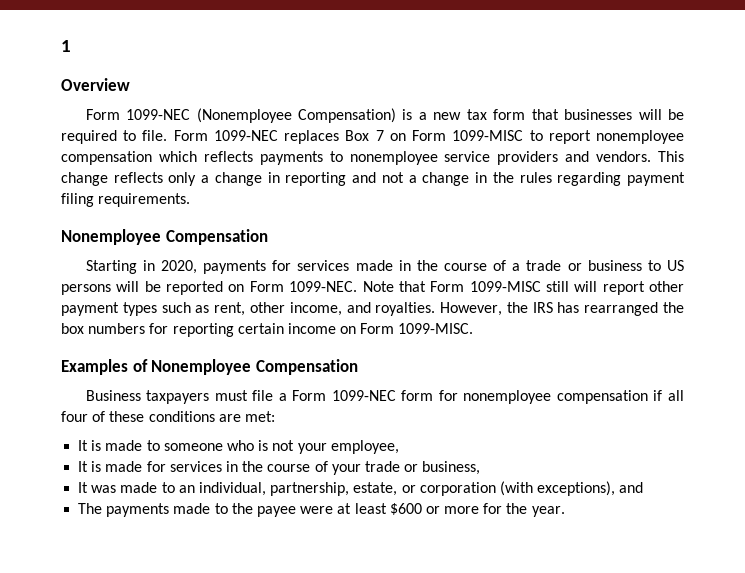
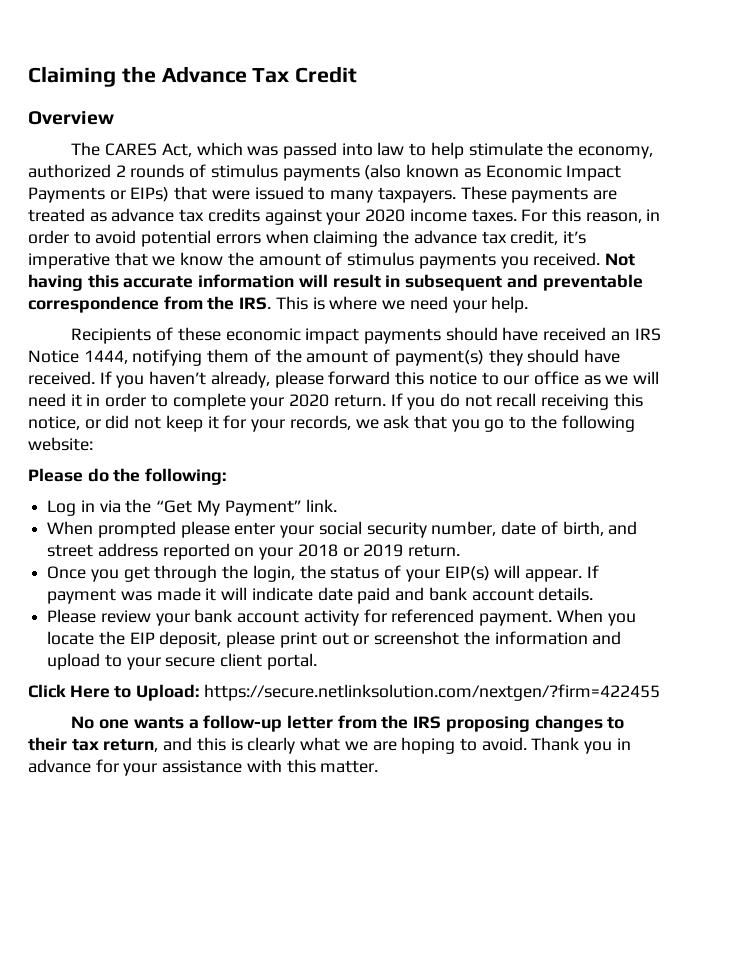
[61,40,71,52] [61,78,130,91] [85,108,684,123] [61,130,684,144] [61,151,684,165] [61,172,686,186] [61,193,191,207] [61,229,268,245] [85,260,684,274] [61,281,684,295] [61,302,684,316] [61,323,474,337] [61,359,358,375] [85,390,685,404] [61,411,275,422] [78,440,399,454] [78,461,481,475] [78,481,644,496] [78,503,565,517] 1 // Overview // Form 1099-NEC (Nonemployee Compensation) is a new tax form that businesses will be required to file. Form 1099-NEC replaces Box 7 on Form 1099-MISC to report nonemployee compensation which reflects payments to nonemployee service providers and vendors. This change reflects only a change in reporting and not a change in the rules regarding payment filing requirements. // Nonemployee Compensation // Starting in 2020, payments for services made in the course of a trade or business to US persons will be reported on Form 1099-NEC. Note that Form 1099-MISC still will report other payment types such as rent, other income, and royalties. However, the IRS has rearranged the box numbers for reporting certain income on Form 1099-MISC. // Examples of Nonemployee Compensation // Business taxpayers must file a Form 1099-NEC form for nonemployee compensation if all four of these conditions are met: // It is made to someone who is not your employee, // It is made for services in the course of your trade or business, // It was made to an individual, partnership, estate, or corporation (with exceptions), and // The payments made to the payee were at least $600 or more for the year. -> [28,66,358,87] [28,111,114,125] [71,142,654,159] [28,164,622,181] [28,186,617,203] [28,208,661,225] [28,230,586,247] [28,252,635,269] [28,274,643,291] [28,296,529,313] [71,327,661,344] [28,349,620,366] [28,371,660,388] [28,393,643,410] [28,415,635,432] [28,437,93,451] [28,468,227,485] [47,499,338,516] [47,521,638,538] [47,543,461,560] [47,565,599,582] [47,587,594,604] [47,609,636,626] [47,631,622,648] [47,653,317,670] [28,684,660,701] [71,715,625,732] [28,737,631,754] [28,759,379,776] Claiming the Advance Tax Credit // Overview // The CARES Act, which was passed into law to help stimulate the economy, authorized 2 rounds of stimulus payments (also known as Economic Impact Payments or EIPs) that were issued to many taxpayers. These payments are treated as advance tax credits against your 2020 income taxes. For this reason, in order to avoid potential errors when claiming the advance tax credit, it’s imperative that we know the amount of stimulus payments you received. Not having this accurate information will result in subsequent and preventable correspondence from the IRS. This is where we need your help. // Recipients of these economic impact payments should have received an IRS Notice 1444, notifying them of the amount of payment(s) they should have received. If you haven’t already, please forward this notice to our office as we will need it in order to complete your 2020 return. If you do not recall receiving this notice, or did not keep it for your records, we ask that you go to the following website: // Please do the following: // Log in via the “Get My Payment” link. // When prompted please enter your social security number, date of birth, and street address reported on your 2018 or 2019 return. // Once you get through the login, the status of your EIP(s) will appear. If payment was made it will indicate date paid and bank account details. // Please review your bank account activity for referenced payment. When you locate the EIP deposit, please print out or screenshot the information and upload to your secure client portal. // Click Here to Upload: https://secure.netlinksolution.com/nextgen/?firm=422455 // No one wants a follow-up letter from the IRS proposing changes to their tax return, and this is clearly what we are hoping to avoid. Thank you in advance for your assistance with this matter.

